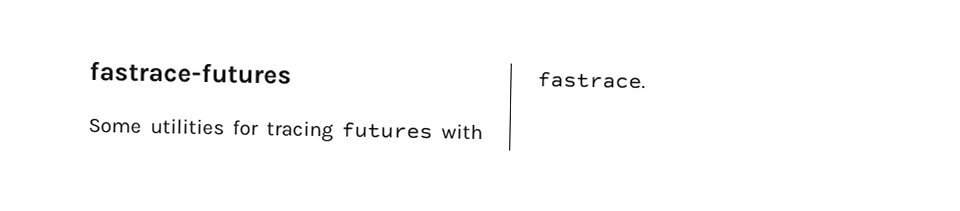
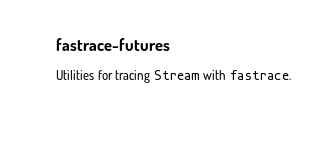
[88,117,225,136] Some utilities -> [56,70,94,80] Utilities
[341,121,434,140] futures -> [153,70,200,80] Stream

